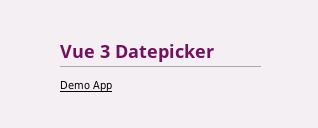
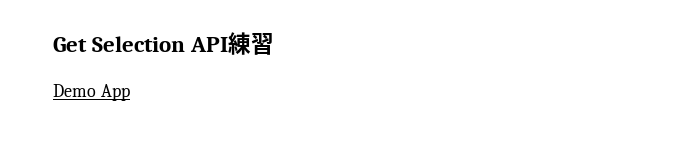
[60,44,214,62] Vue 3 Datepicker -> [53,32,275,55] Get Selection API練習

